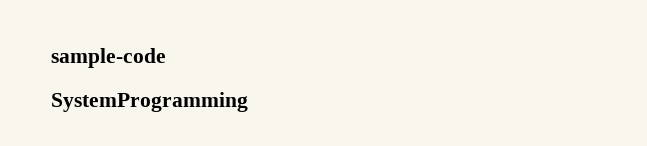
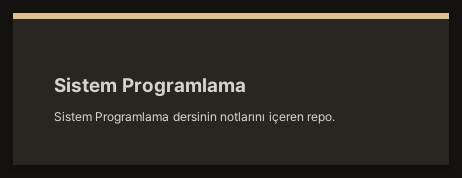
[51,48,166,68] [51,92,248,112] sample-code // SystemProgramming -> [54,77,247,97] [54,111,335,124] Sistem Programlama // Sistem Programlama dersinin notlarını içeren repo.

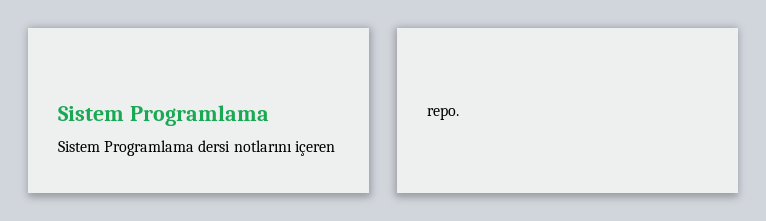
[172,111,217,122] dersinin -> [198,140,231,152] dersi

